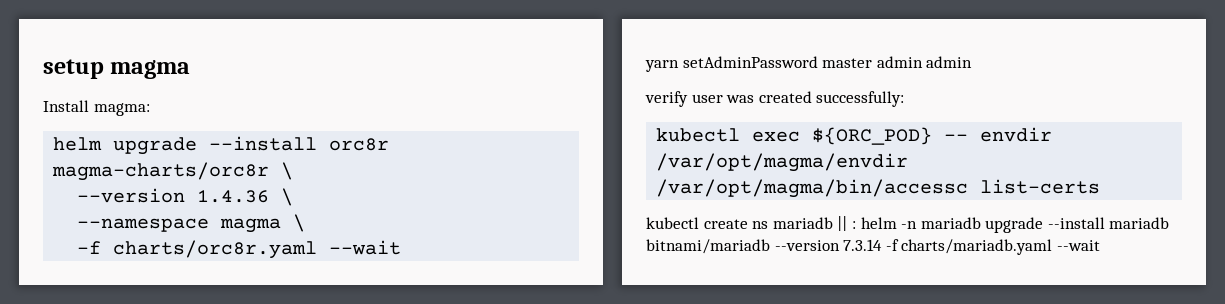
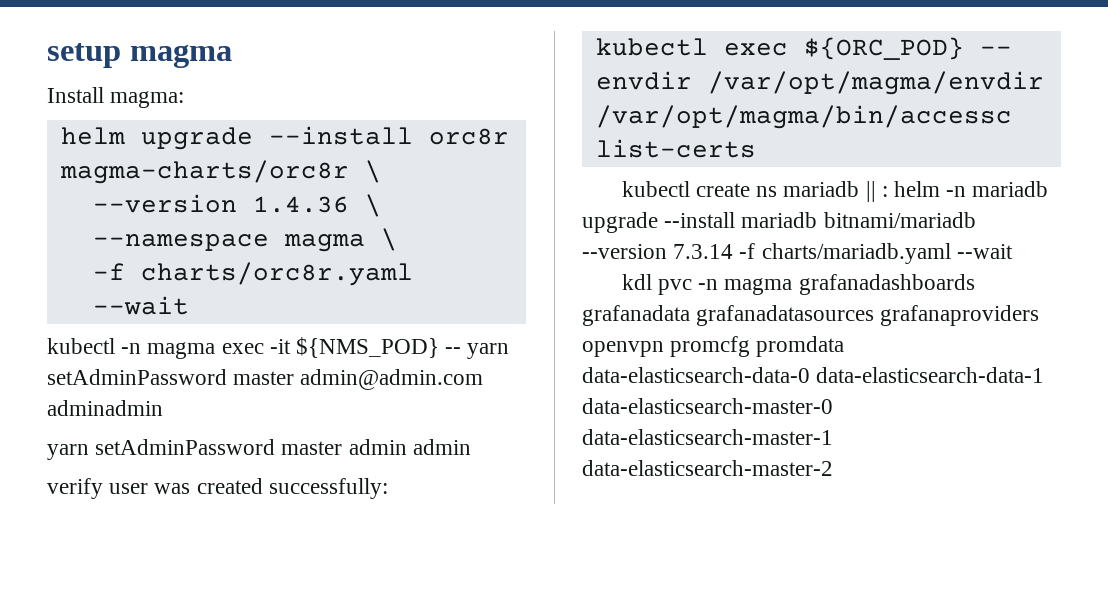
(402, 247) none -> [47,337,510,359] [47,369,484,390] [47,400,163,416] // kubectl -n magma exec -it ${NMS_POD} -- yarn setAdminPassword master admin@admin.com adminadmin
(1100, 245) none -> [621,274,975,295] [582,305,1040,326] [582,336,845,357] [582,367,1045,383] [582,398,833,414] [582,429,833,445] [582,460,833,476] // kdl pvc -n magma grafanadashboards grafanadata grafanadatasources grafanaproviders openvpn promcfg promdata data-elasticsearch-data-0 data-elasticsearch-data-1 data-elasticsearch-master-0 data-elasticsearch-master-1 data-elasticsearch-master-2

